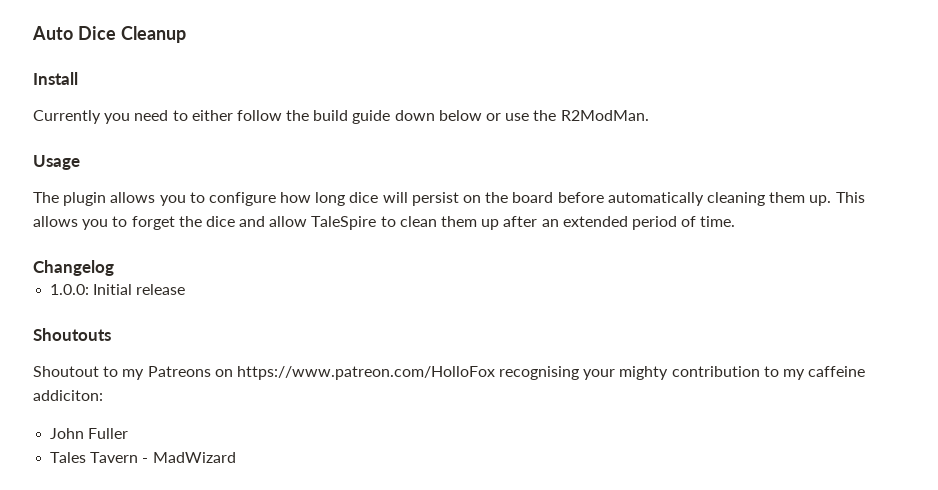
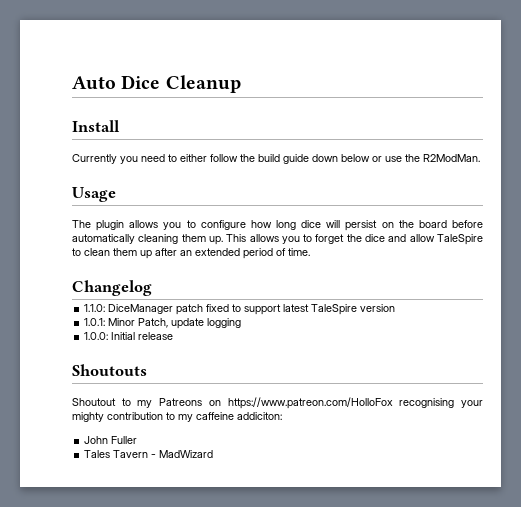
(114, 268) none -> [84,304,396,315] [84,318,242,329] // 1.1.0: DiceManager patch fixed to support latest TaleSpire version // 1.0.1: Minor Patch, update logging

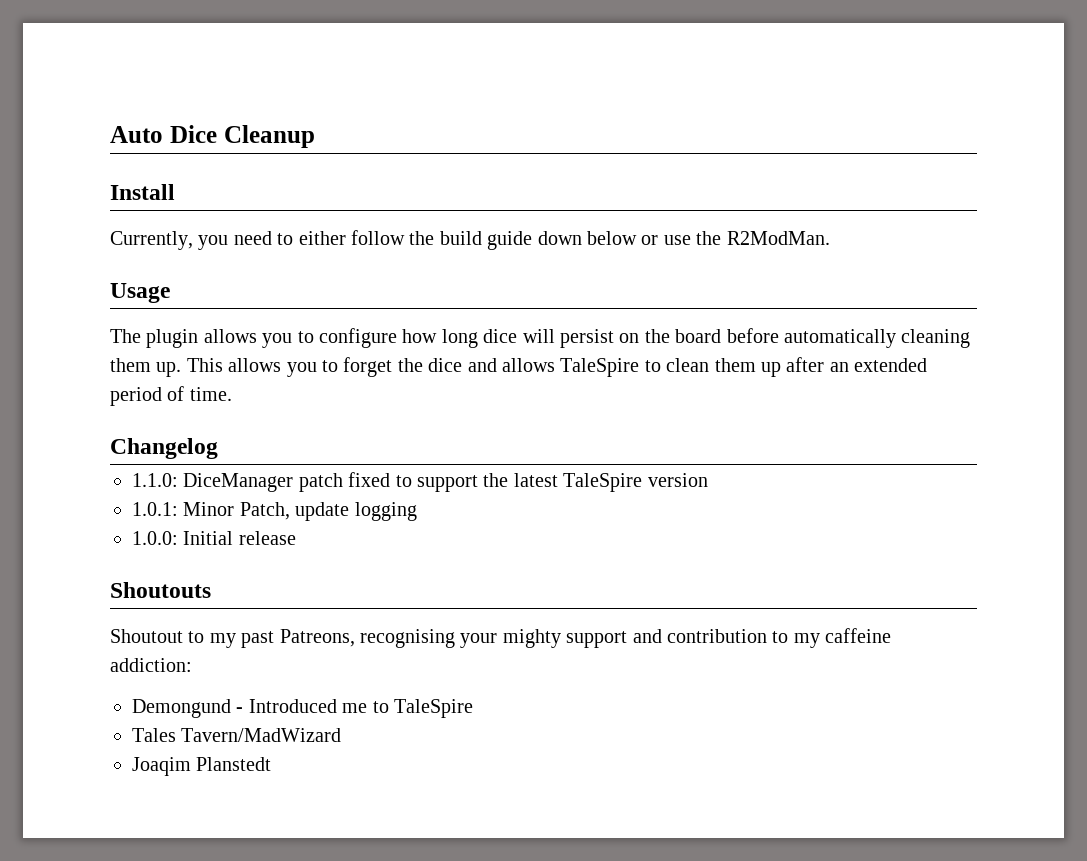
[72,154,117,164] Currently -> [110,231,193,250] Currently,
[409,234,435,242] allow -> [501,358,555,372] allows
(282, 309) none -> [483,473,509,487] the
[159,397,393,409] Patreons on https://www.patreon.com/HolloFox -> [241,629,355,648] past Patreons,
(104, 417) none -> [566,629,662,648] support and
[237,412,282,420] [84,436,138,444] [84,450,214,458] addiciton: // John Fuller // Tales Tavern - MadWizard -> [110,658,192,672] [132,699,473,718] [132,728,342,742] [132,757,272,776] addiction: // Demongund - Introduced me to TaleSpire // Tales Tavern/MadWizard // Joaqim Planstedt

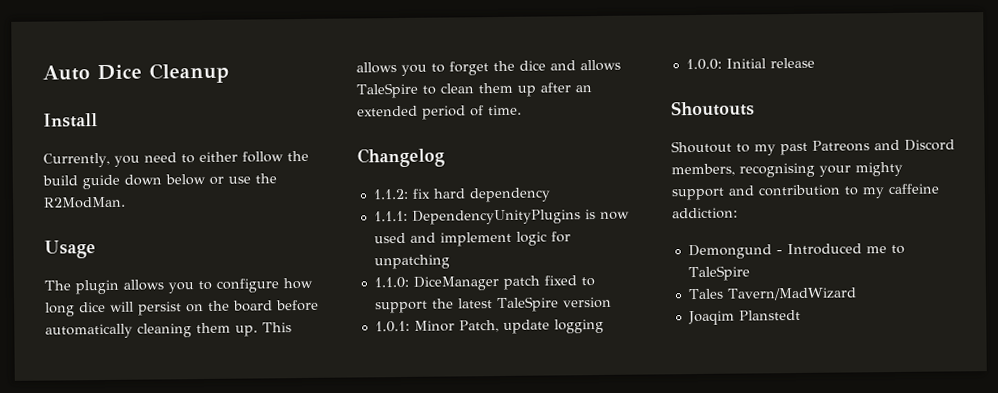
(218, 448) none -> [372,187,551,203] [373,209,630,225] [373,231,571,247] [373,254,450,270] // 1.1.2: fix hard dependency // 1.1.1: DependencyUnityPlugins is now used and implement logic for unpatching
[279,629,355,647] Patreons, -> [812,139,955,152] [671,163,735,177] Patreons and Discord members,

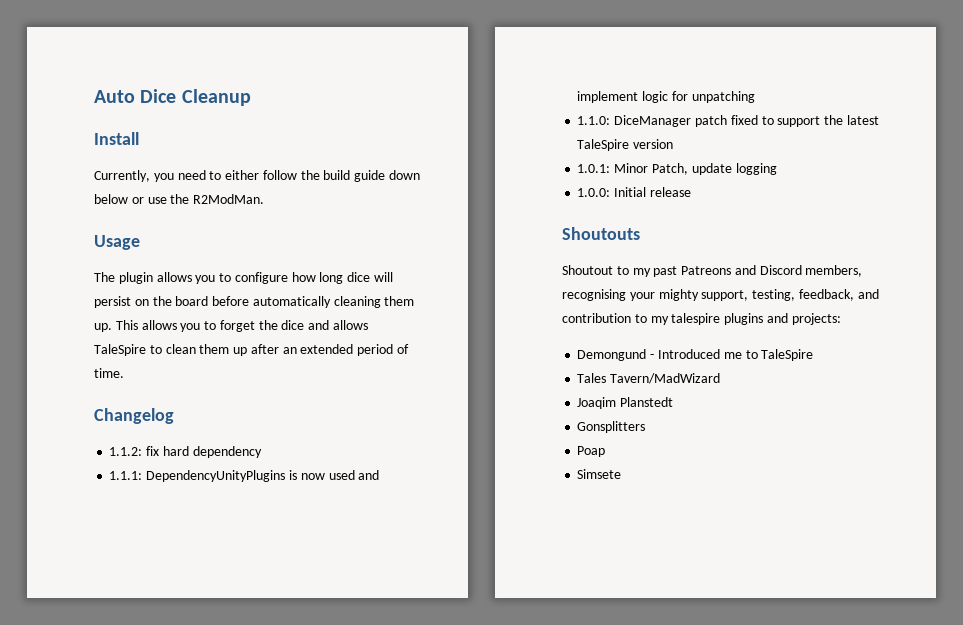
[671,187,725,201] support -> [701,289,854,301] support, testing, feedback,
[888,183,939,195] [672,207,738,220] caffeine addiction: -> [671,313,841,325] talespire plugins and projects:
(801, 315) none -> [577,421,646,433] [577,446,606,457] [577,469,622,479] // Gonsplitters // Poap // Simsete

